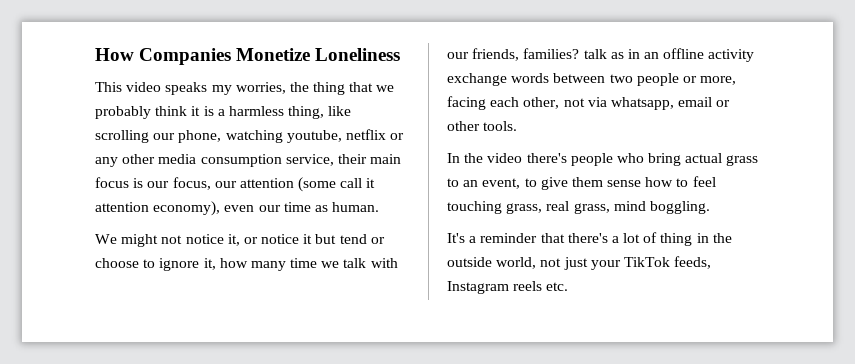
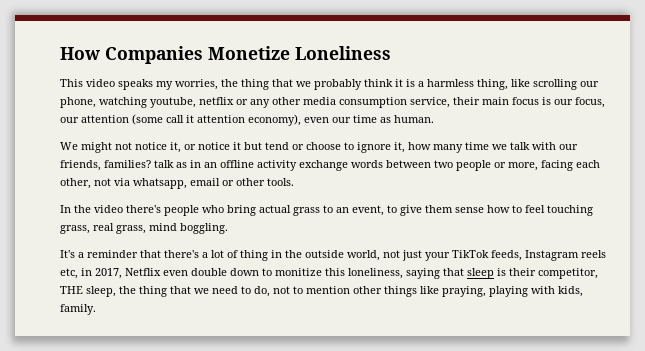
[546,282,569,291] etc. -> [60,268,598,279] [60,286,583,297] [60,304,96,315] etc, in 2017, Netflix even double down to monitize this loneliness, saying that sleep is their competitor, THE sleep, the thing that we need to do, not to mention other things like praying, playing with kids, family.

